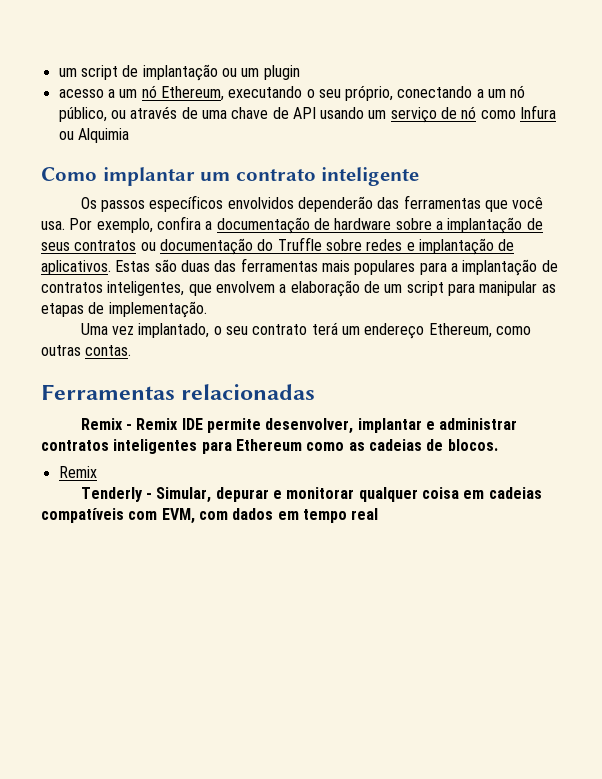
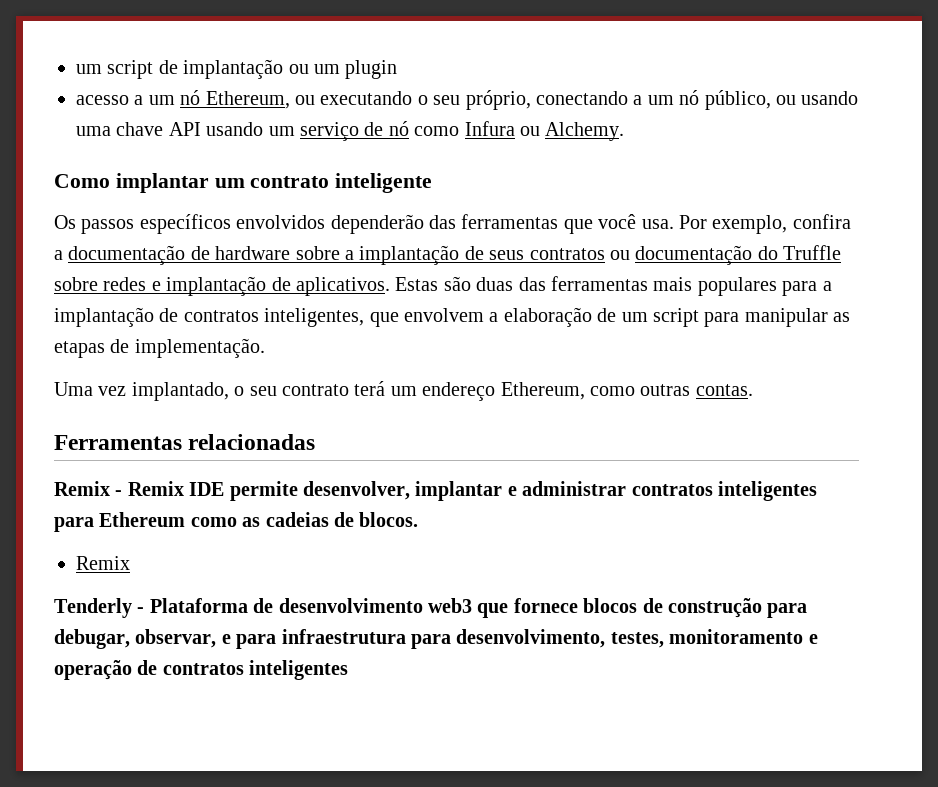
(224, 93) none -> [295,95,315,105] ou
[130,106,198,119] através de -> [801,91,859,105] usando
[272,107,289,119] de -> (164, 129) none
[77,128,129,143] Alquimia -> [545,122,625,141] Alchemy.
[156,487,542,503] [41,508,379,524] Simular, depurar e monitorar qualquer coisa em cadeias compatíveis com EVM, com dados em tempo real -> [149,598,808,618] [54,629,818,649] [54,660,349,680] Plataforma de desenvolvimento web3 que fornece blocos de construção para debugar, observar, e para infraestrutura para desenvolvimento, testes, monitoramento e operação de contratos inteligentes

